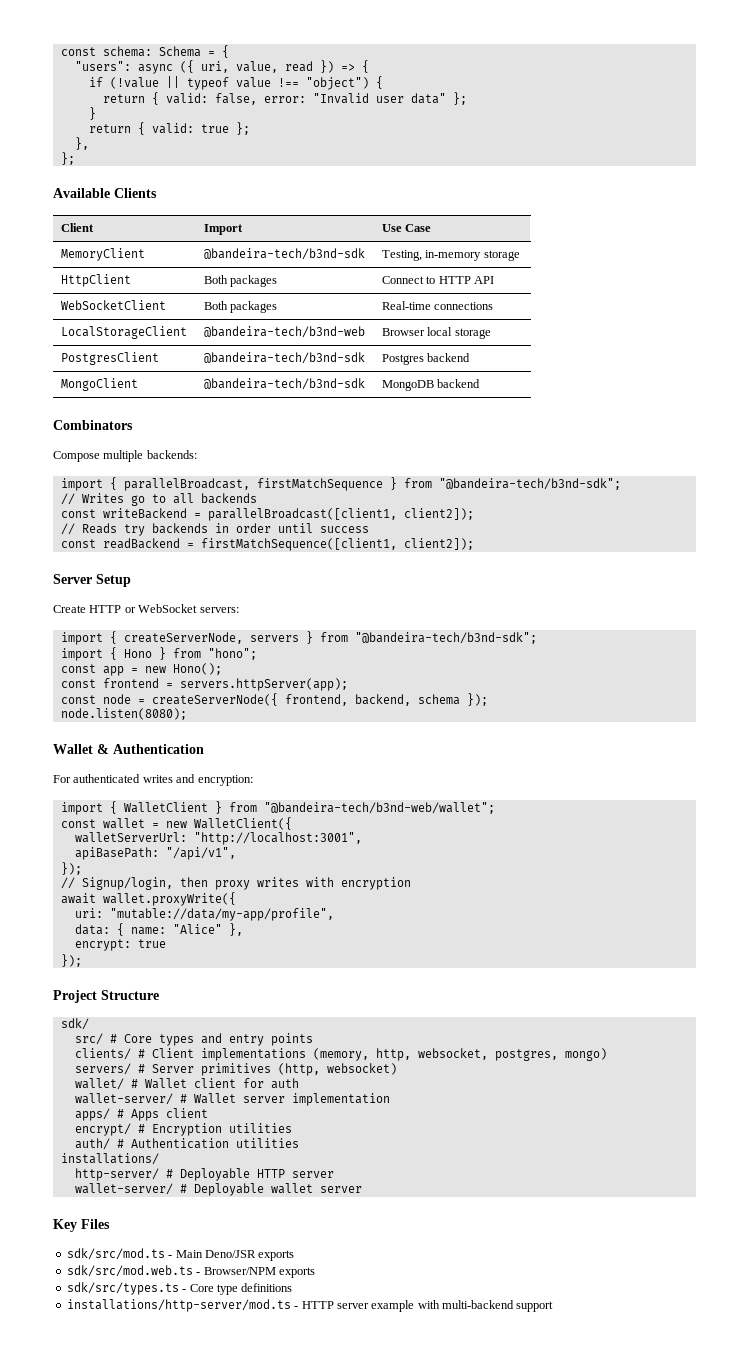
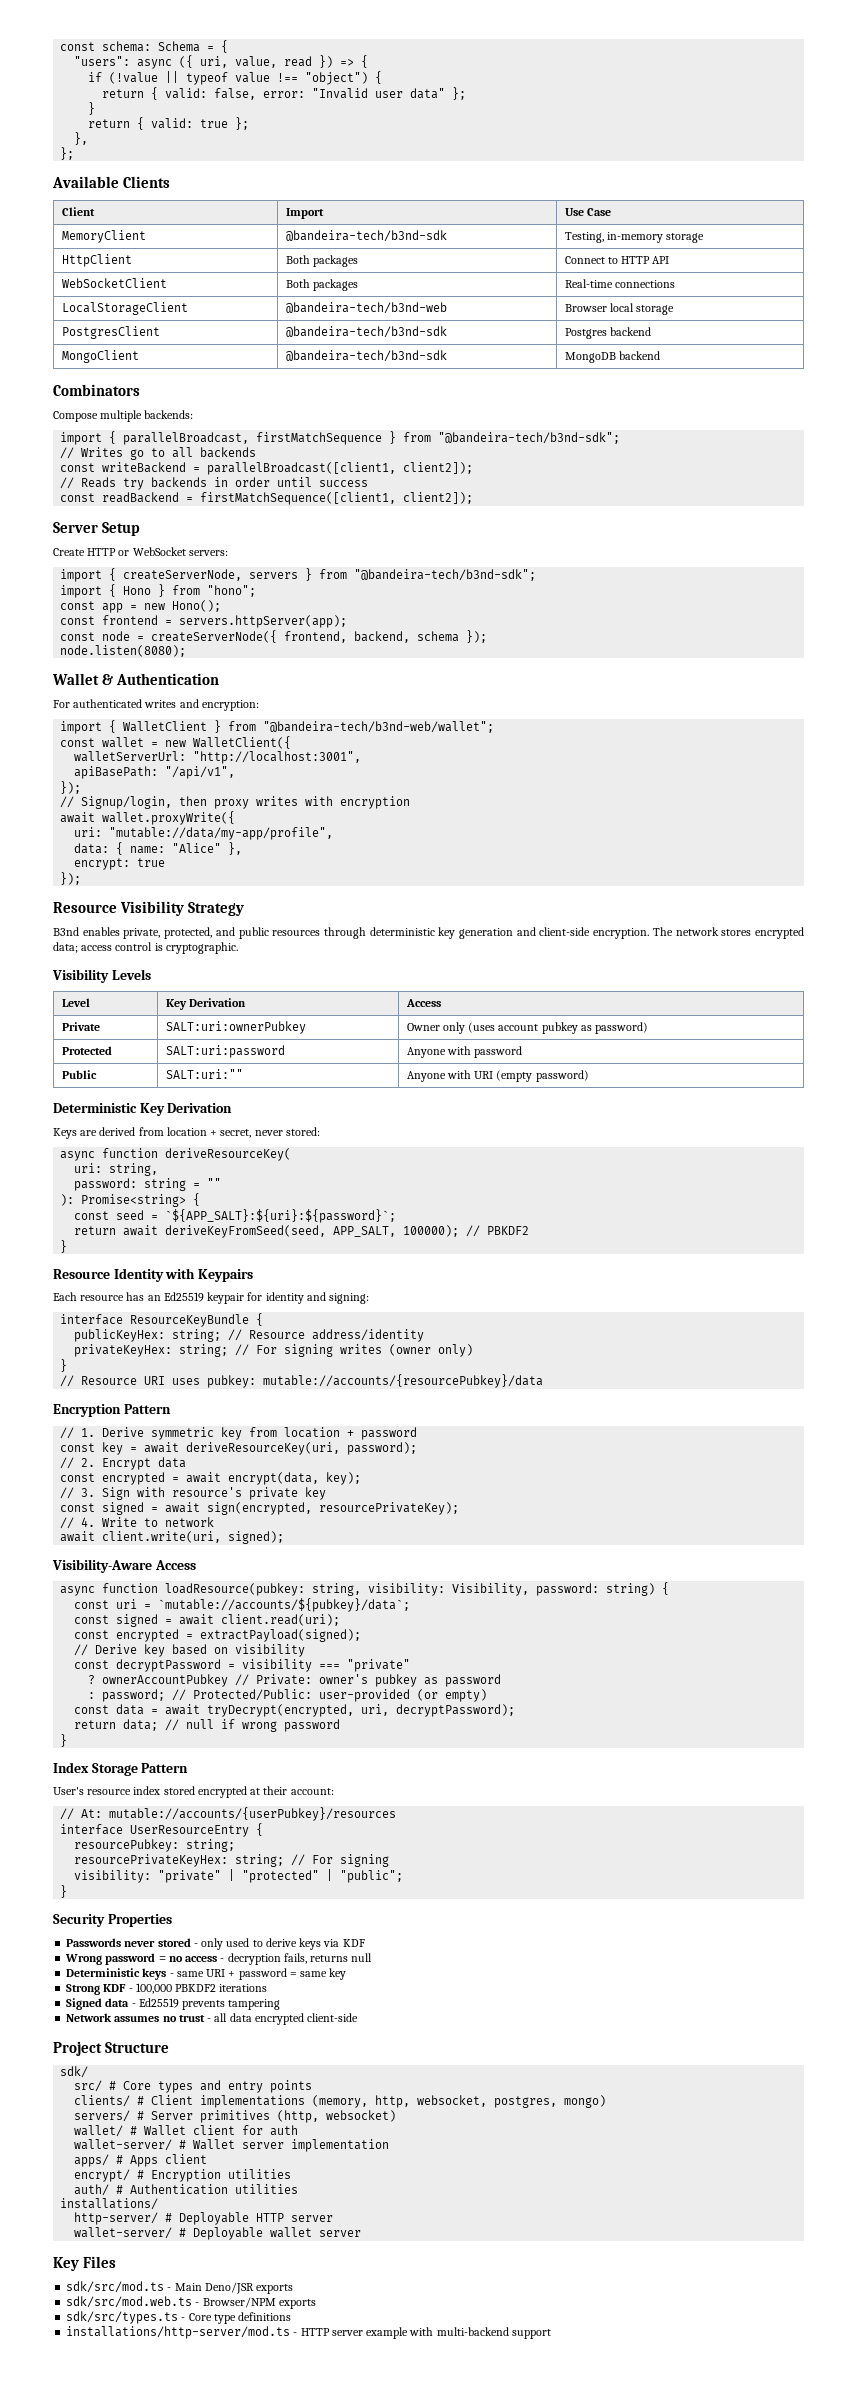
(82, 960) none -> [53,901,245,916] [53,927,805,939] [53,942,238,954] [52,969,151,983] [61,998,90,1007] [165,998,246,1010] [405,999,441,1007] [61,1022,100,1031] [165,1021,306,1034] [406,1022,649,1034] [61,1046,112,1055] [165,1045,285,1058] [406,1046,523,1058] [61,1070,97,1079] [165,1069,243,1079] [406,1070,589,1082] [53,1103,233,1116] [53,1127,320,1139] [60,1148,292,1161] [74,1163,159,1176] [74,1178,222,1191] [60,1193,201,1207] [74,1209,397,1223] [74,1225,530,1238] [60,1240,68,1253] [53,1268,253,1282] [53,1292,370,1304] [60,1313,264,1327] [74,1329,425,1342] [74,1344,474,1357] [60,1359,68,1372] [60,1374,544,1388] [53,1404,171,1417] [60,1427,418,1440] [60,1442,418,1455] [60,1457,187,1470] [60,1472,362,1485] [60,1487,327,1500] [60,1502,460,1515] [60,1517,215,1529] [60,1531,285,1544] [52,1559,196,1573] [60,1582,670,1596] [74,1598,411,1612] [74,1614,341,1627] [74,1629,362,1642] [74,1644,306,1657] [74,1659,411,1672] [88,1674,502,1687] [88,1689,488,1702] [74,1704,516,1717] [74,1719,341,1732] [60,1734,68,1747] [53,1762,189,1776] [53,1786,334,1798] [60,1807,397,1821] [60,1823,264,1837] [74,1839,236,1852] [74,1854,390,1867] [74,1869,404,1883] [60,1885,68,1898] [53,1914,172,1927] [66,1938,365,1950] [65,1953,373,1965] [66,1968,347,1980] [66,1983,268,1995] [66,1998,281,2010] [66,2013,359,2025] // Resource Visibility Strategy // B3nd enables private, protected, and public resources through deterministic key generation and client-side encryption. The network stores encrypted data; access control is cryptographic. // Visibility Levels // Level | Key Derivation | Access // Private | SALT:uri:ownerPubkey | Owner only (uses account pubkey as password) // Protected | SALT:uri:password | Anyone with password // Public | SALT:uri:"" | Anyone with URI (empty password) // Deterministic Key Derivation // Keys are derived from location + secret, never stored: // async function deriveResourceKey( // uri: string, // password: string = "" // ): Promise<string> { // const seed = `${APP_SALT}:${uri}:${password}`; // return await deriveKeyFromSeed(seed, APP_SALT, 100000); // PBKDF2 // } // Resource Identity with Keypairs // Each resource has an Ed25519 keypair for identity and signing: // interface ResourceKeyBundle { // publicKeyHex: string; // Resource address/identity // privateKeyHex: string; // For signing writes (owner only) // } // // Resource URI uses pubkey: mutable://accounts/{resourcePubkey}/data // Encryption Pattern // // 1. Derive symmetric key from location + password // const key = await deriveResourceKey(uri, password); // // 2. Encrypt data // const encrypted = await encrypt(data, key); // // 3. Sign with resource's private key // const signed = await sign(encrypted, resourcePrivateKey); // // 4. Write to network // await client.write(uri, signed); // Visibility-Aware Access // async function loadResource(pubkey: string, visibility: Visibility, password: string) { // const uri = `mutable://accounts/${pubkey}/data`; // const signed = await client.read(uri); // const encrypted = extractPayload(signed); // // Derive key based on visibility // const decryptPassword = visibility === "private" // ? ownerAccountPubkey // Private: owner's pubkey as password // : password; // Protected/Public: user-provided (or empty) // const data = await tryDecrypt(encrypted, uri, decryptPassword); // return data; // null if wrong password // } // Index Storage Pattern // User's resource index stored encrypted at their account: // // At: mutable://accounts/{userPubkey}/resources // interface UserResourceEntry { // resourcePubkey: string; // resourcePrivateKeyHex: string; // For signing // visibility: "private" | "protected" | "public"; // } // Security Properties // Passwords never stored - only used to derive keys via KDF // Wrong password = no access - decryption fails, returns null // Deterministic keys - same URI + password = same key // Strong KDF - 100,000 PBKDF2 iterations // Signed data - Ed25519 prevents tampering // Network assumes no trust - all data encrypted client-side

